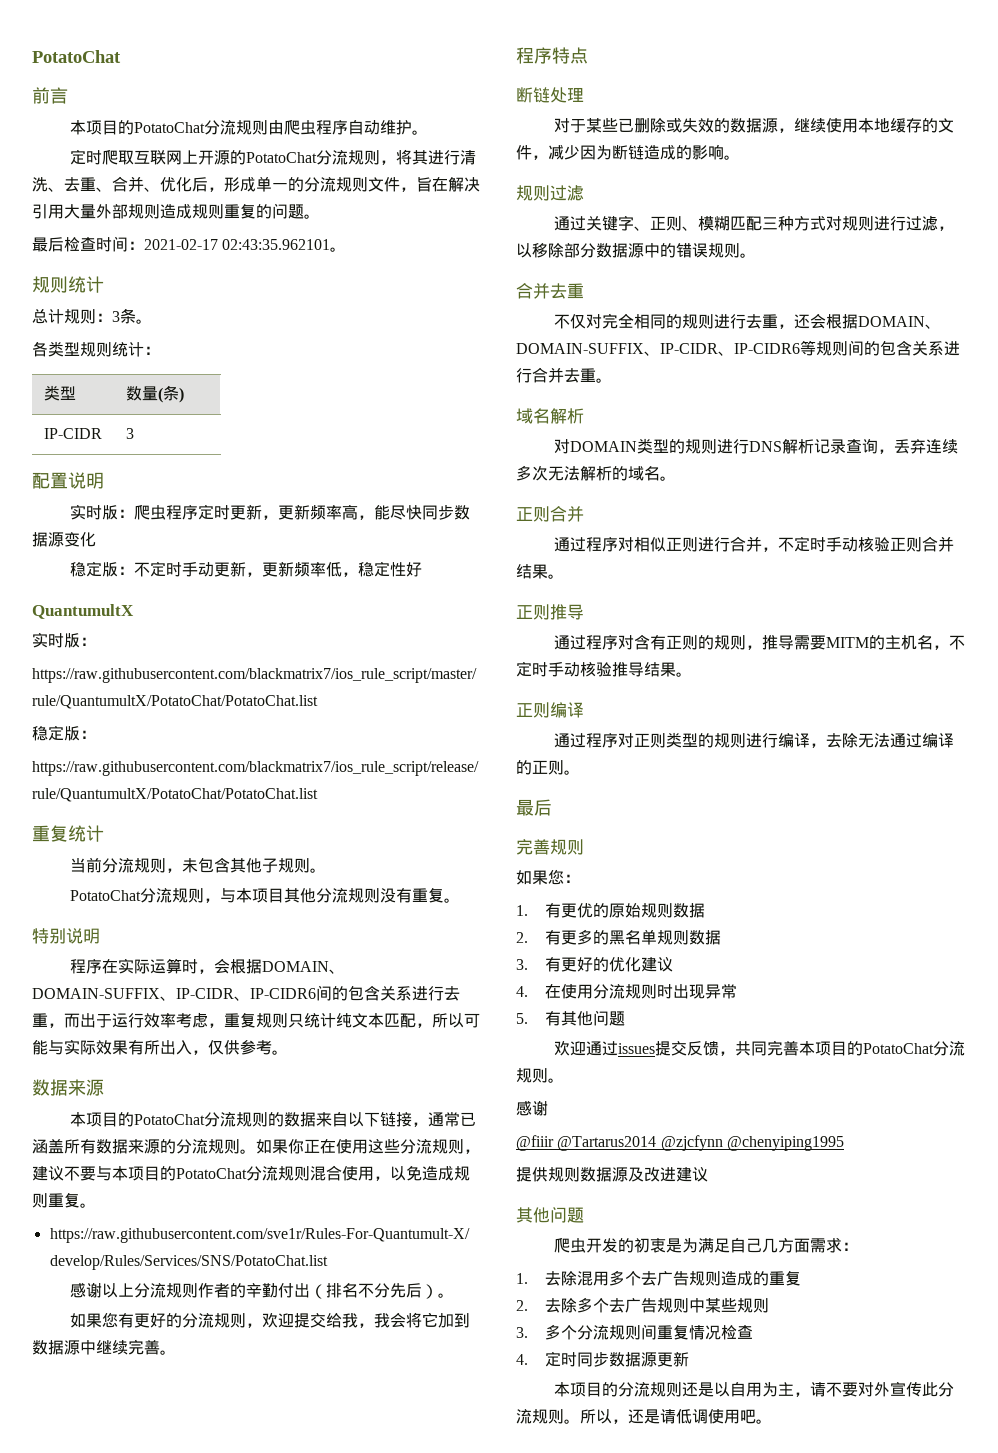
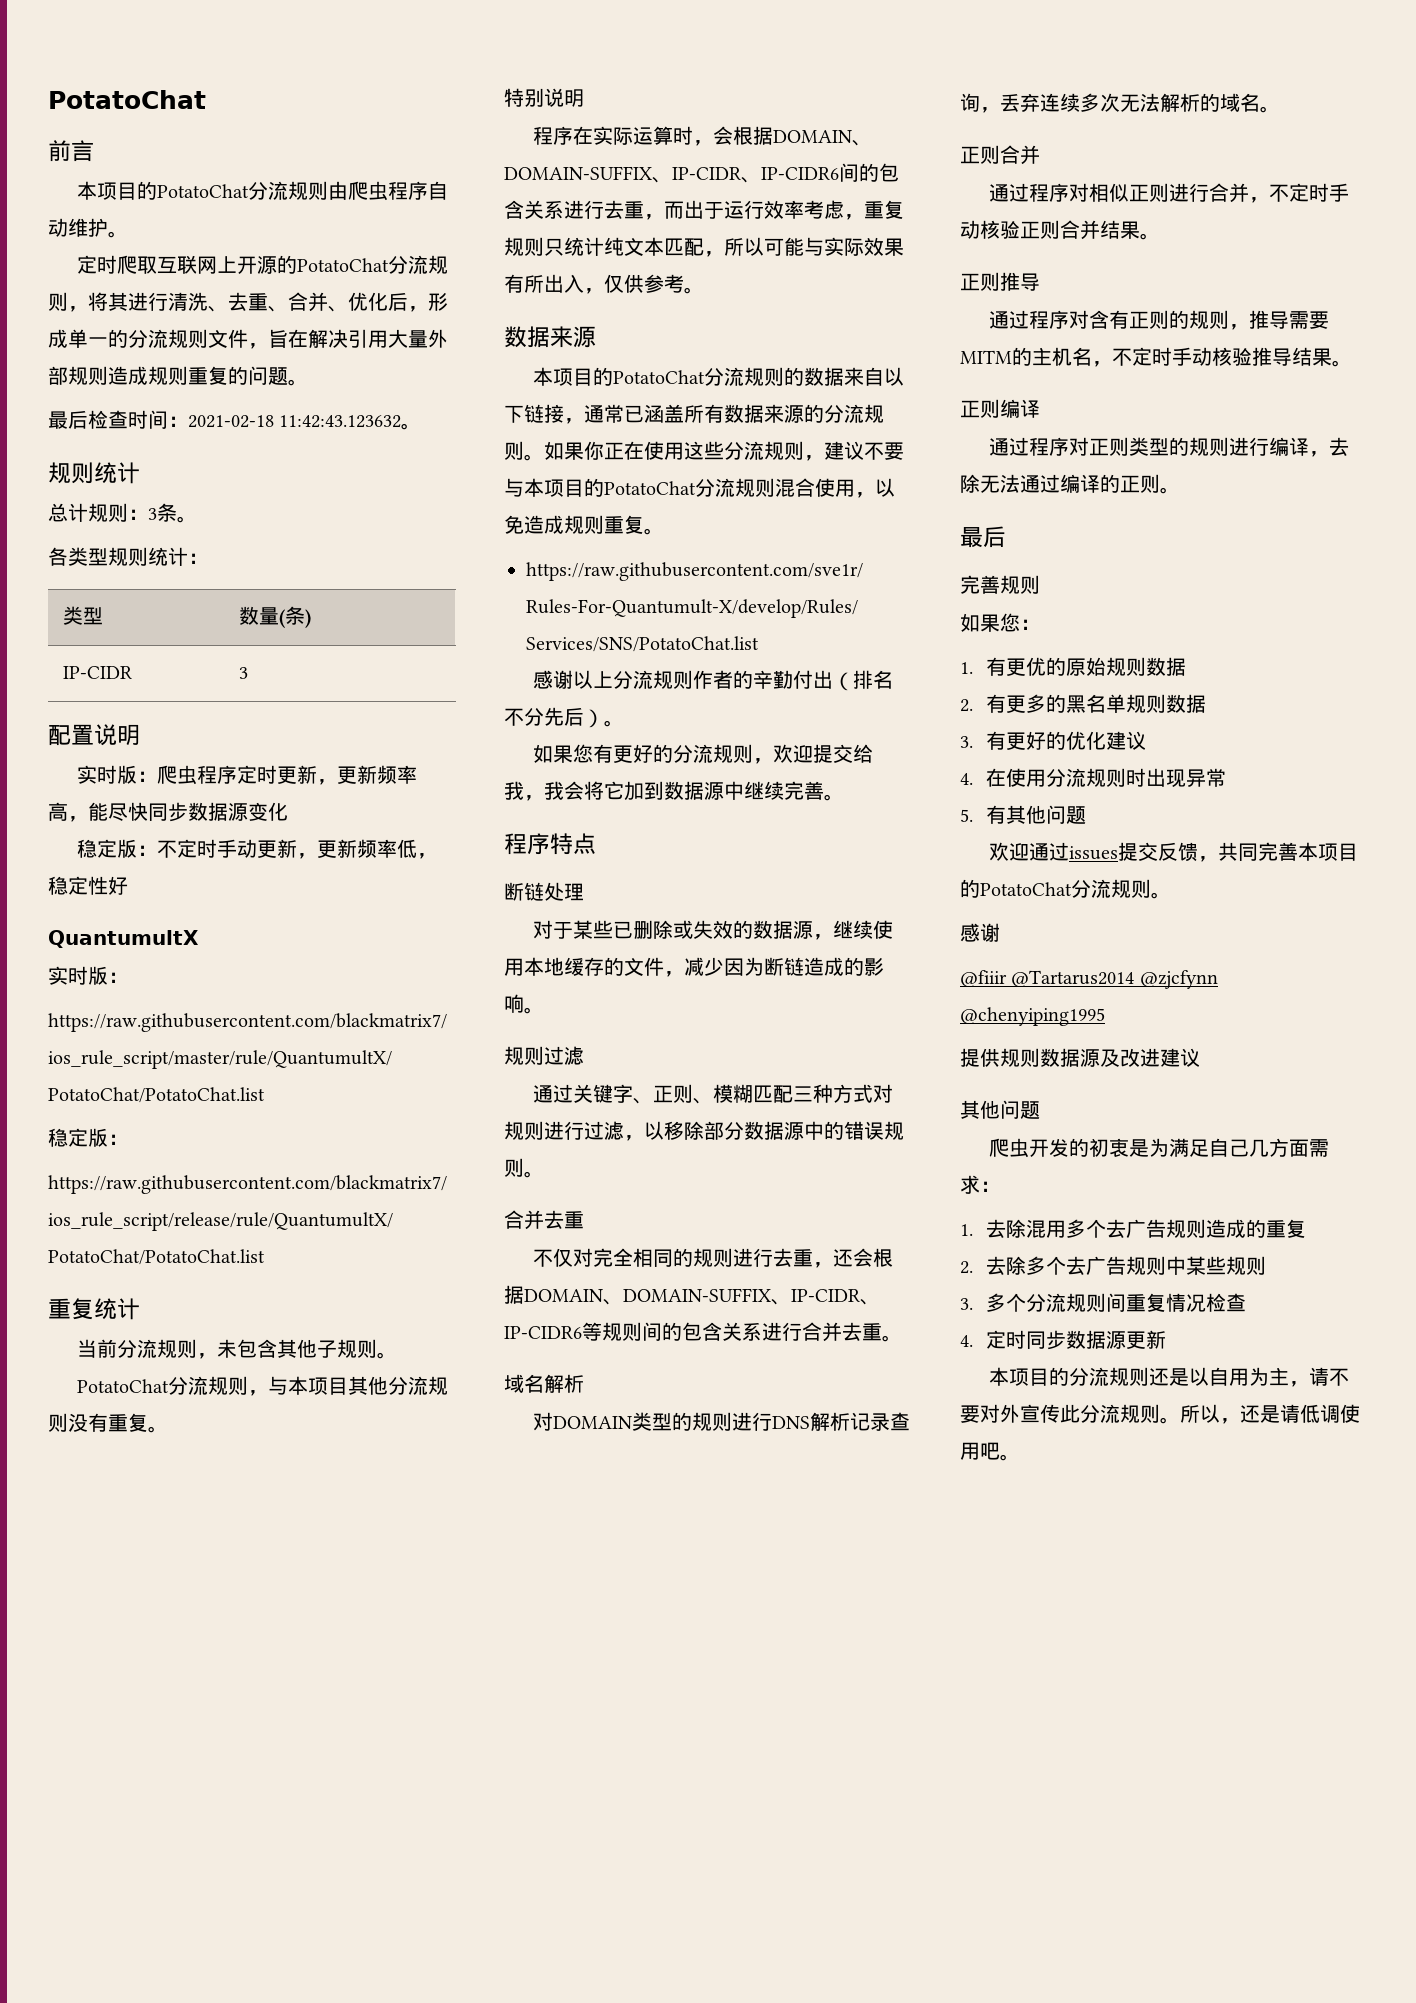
[144,239,331,250] 2021-02-17 02:43:35.962101 -> [188,415,402,428] 2021-02-18 11:42:43.123632

